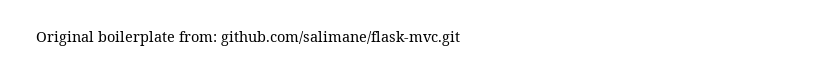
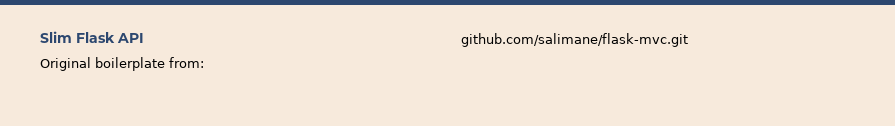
(36, 38) none -> [40,31,144,43] Slim Flask API //

